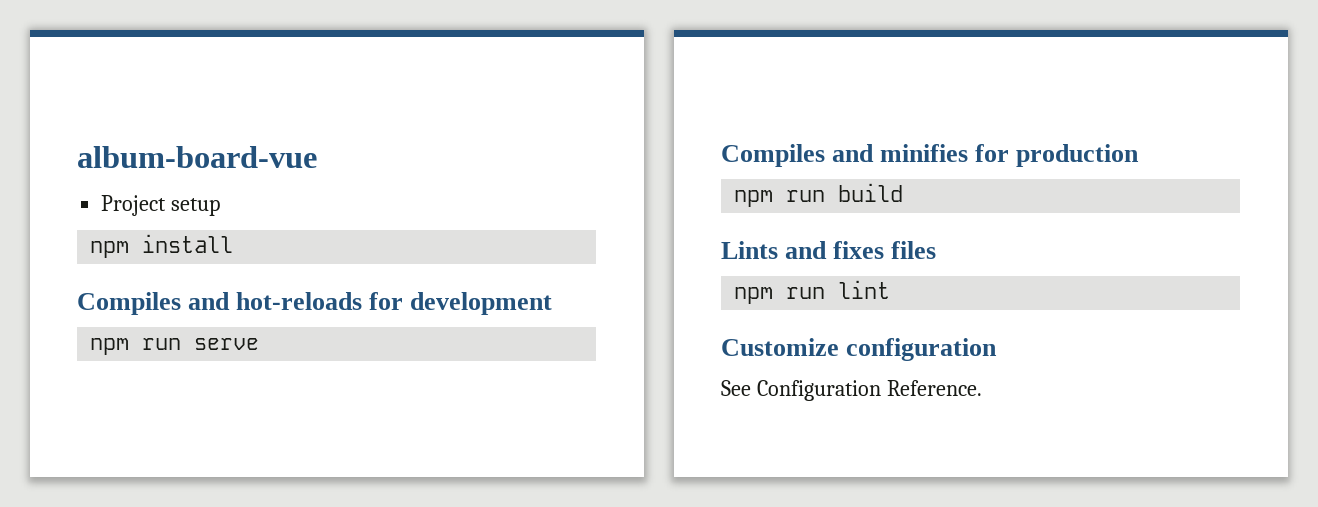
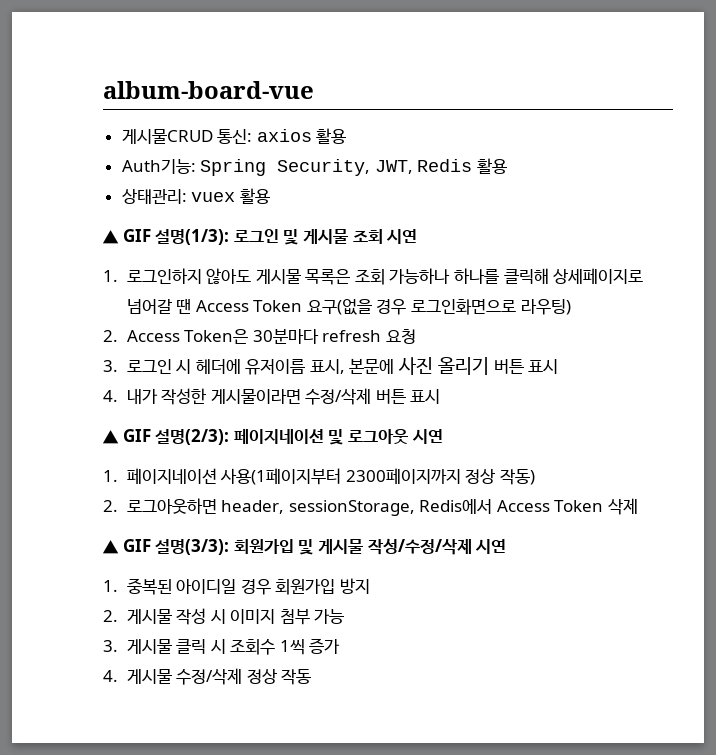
[101,195,221,216] [90,234,234,258] [77,292,553,315] [90,338,260,355] [721,144,1140,167] [734,183,904,207] [721,241,937,259] [734,280,891,304] [721,338,998,361] [721,380,982,401] Project setup // npm install // Compiles and hot-reloads for development // npm run serve // Compiles and minifies for production // npm run build // Lints and fixes files // npm run lint // Customize configuration // See Configuration Reference. -> [121,128,347,144] [121,158,508,176] [121,188,270,204] [102,229,418,245] [103,268,644,285] [126,299,571,315] [103,329,416,344] [103,357,559,375] [103,388,441,405] [102,429,443,445] [103,468,535,485] [103,498,639,516] [102,538,507,555] [103,578,370,595] [103,608,345,625] [103,638,341,655] [103,668,312,685] 게시물CRUD 통신: axios 활용 // Auth기능: Spring Security, JWT, Redis 활용 // 상태관리: vuex 활용 // ▲ GIF 설명(1/3): 로그인 및 게시물 조회 시연 // 1. 로그인하지 않아도 게시물 목록은 조회 가능하나 하나를 클릭해 상세페이지로 넘어갈 땐 Access Token 요구(없을 경우 로그인화면으로 라우팅) // 2. Access Token은 30분마다 refresh 요청 // 3. 로그인 시 헤더에 유저이름 표시, 본문에 사진 올리기 버튼 표시 // 4. 내가 작성한 게시물이라면 수정/삭제 버튼 표시 // ▲ GIF 설명(2/3): 페이지네이션 및 로그아웃 시연 // 1. 페이지네이션 사용(1페이지부터 2300페이지까지 정상 작동) // 2. 로그아웃하면 header, sessionStorage, Redis에서 Access Token 삭제 // ▲ GIF 설명(3/3): 회원가입 및 게시물 작성/수정/삭제 시연 // 1. 중복된 아이디일 경우 회원가입 방지 // 2. 게시물 작성 시 이미지 첨부 가능 // 3. 게시물 클릭 시 조회수 1씩 증가 // 4. 게시물 수정/삭제 정상 작동

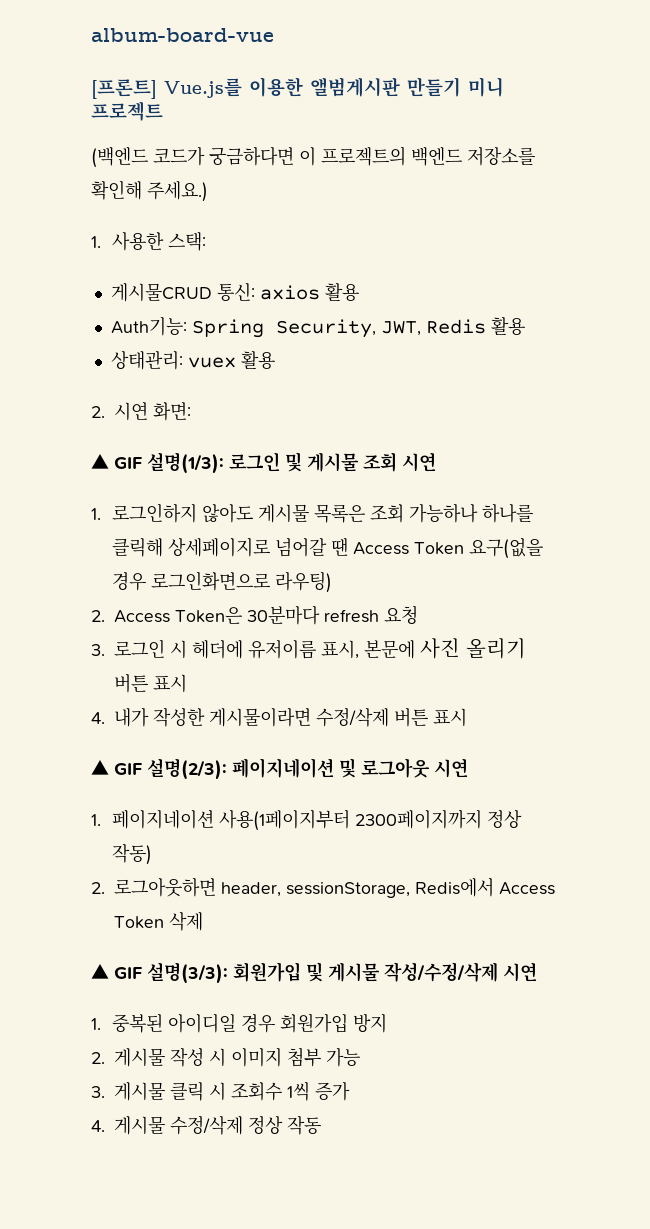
(314, 90) none -> [91,77,504,99] [91,101,163,121] [91,146,535,168] [91,180,208,202] [91,232,206,251] // [프론트] Vue.js를 이용한 앨범게시판 만들기 미니 프로젝트 // (백엔드 코드가 궁금하다면 이 프로젝트의 백엔드 저장소를 확인해 주세요.) // 1. 사용한 스택:
(270, 196) none -> [91,402,191,421] // 2. 시연 화면:

